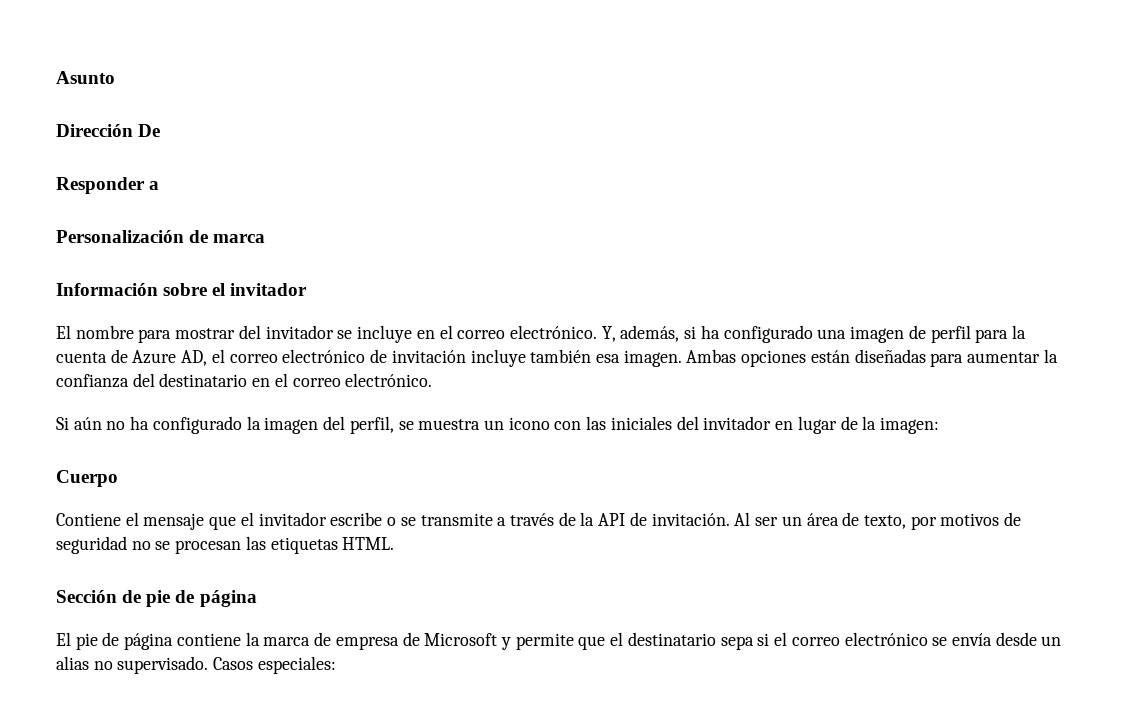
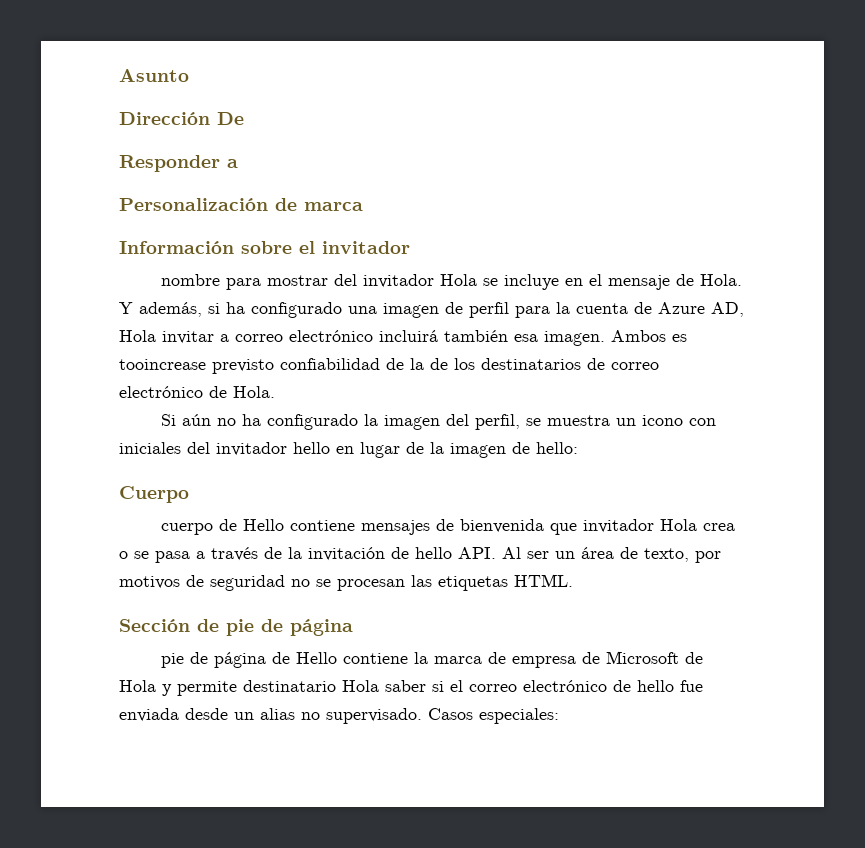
[56,325,71,339] El -> (410, 247) none
(334, 332) none -> [440,274,478,286] Hola
[457,325,616,342] correo electrónico. Y, -> [608,274,743,290] [119,302,133,314] mensaje de Hola. Y
[211,349,1058,367] [56,373,433,388] el correo electrónico de invitación incluye también esa imagen. Ambas opciones están diseñadas para aumentar la confianza del destinatario en el correo electrónico. -> [119,330,687,346] [119,358,659,374] [119,386,275,398] Hola invitar a correo electrónico incluirá también esa imagen. Ambos es tooincrease previsto confiabilidad de la de los destinatarios de correo electrónico de Hola.
[586,416,607,430] las -> (717, 422) none
(772, 423) none -> [293,442,330,454] hello
[879,417,939,434] [56,470,118,487] [56,512,383,530] imagen: // Cuerpo // Contiene el mensaje que el invitador escribe -> [450,442,578,458] [119,486,189,503] [161,519,736,535] imagen de hello: // Cuerpo // cuerpo de Hello contiene mensajes de bienvenida que invitador Hola crea
[420,513,493,526] transmite -> [155,551,190,563] pasa
[598,512,730,526] API de invitación. -> [308,547,496,561] invitación de hello API.
[56,632,174,650] El pie de página -> [161,652,338,668] pie de página de Hello
[500,632,992,650] y permite que el destinatario sepa si el correo electrónico se envía -> [685,652,704,664] [119,680,703,696] [119,708,179,722] de Hola y permite destinatario Hola saber si el correo electrónico de hello fue enviada

